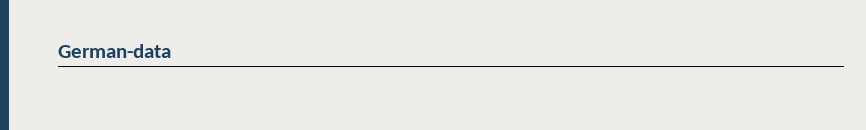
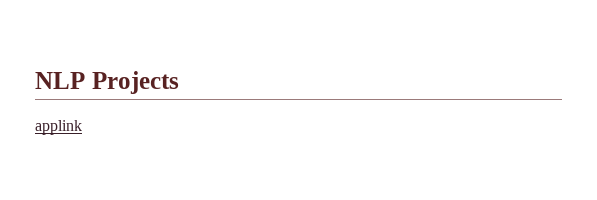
[58,44,171,58] German-data -> [35,71,179,94] [35,120,82,135] NLP Projects // applink

